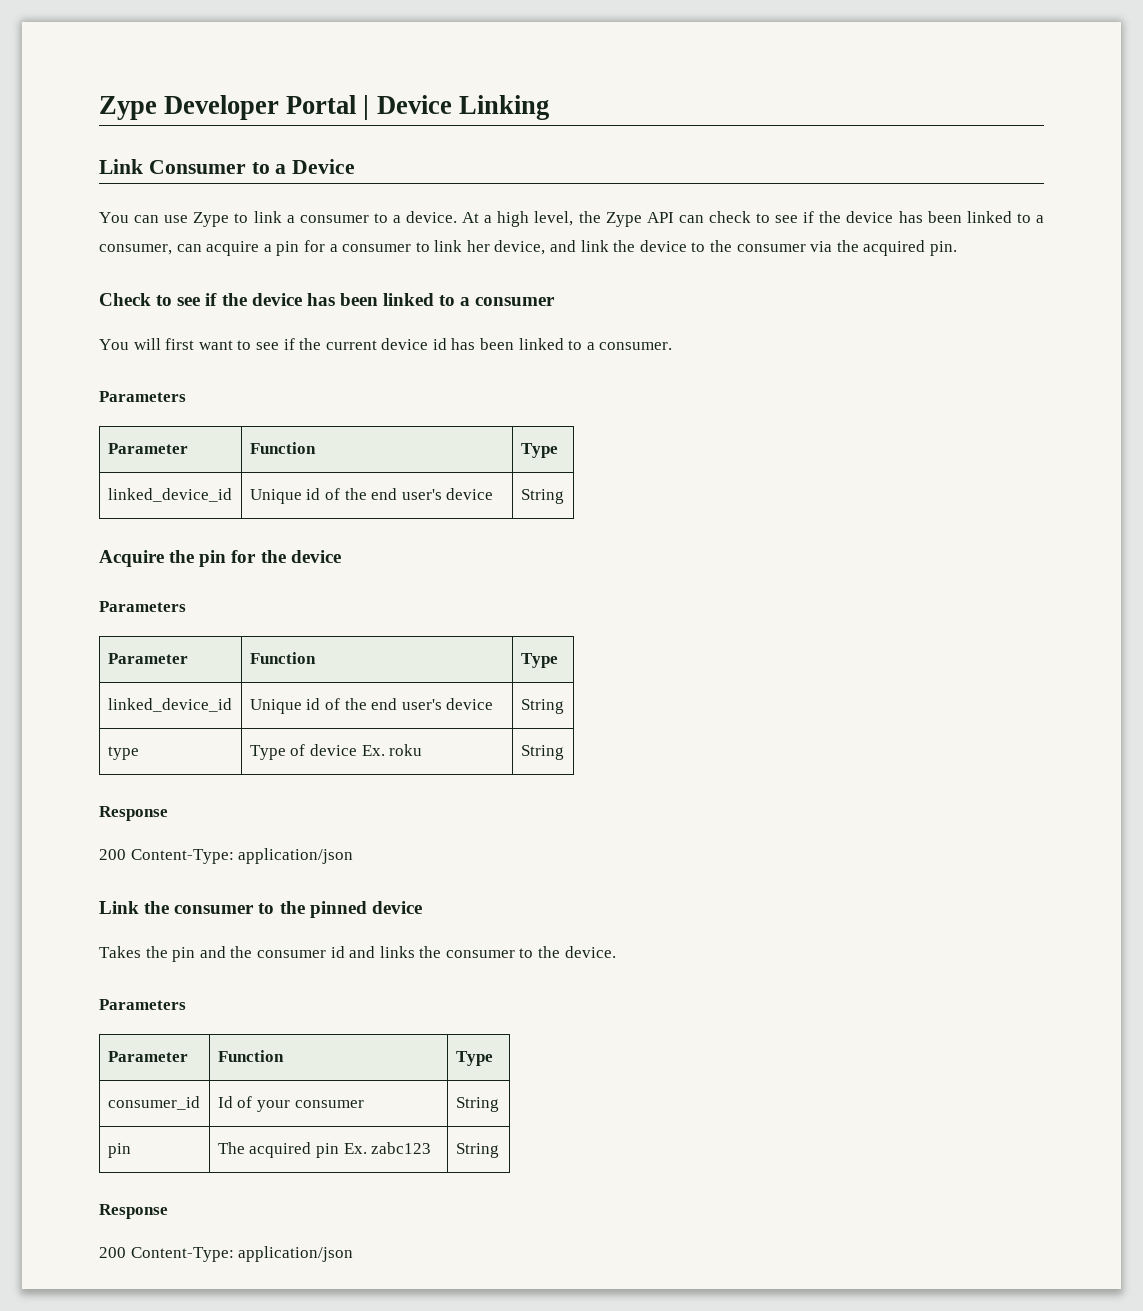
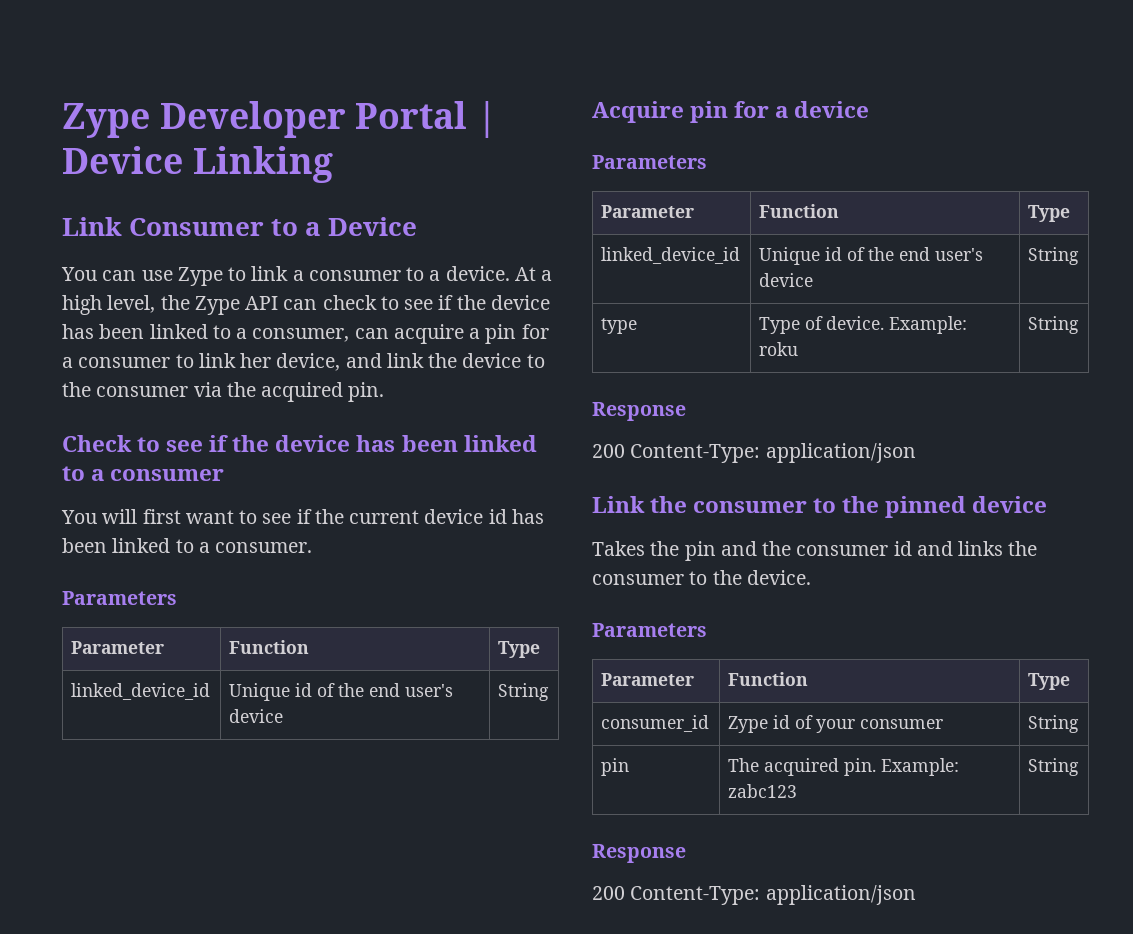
[169,550,286,567] the pin for the -> [690,101,789,123] pin for a
[310,744,385,756] device Ex. -> [826,316,968,334] device. Example:
[217,1096,233,1108] Id -> [728,715,791,733] Zype id
[316,1143,367,1158] pin Ex. -> [844,758,960,776] pin. Example:

